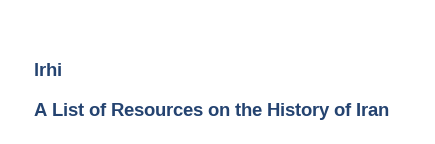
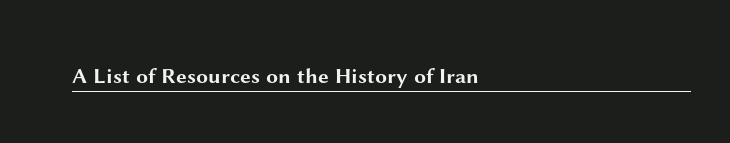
[34,63,62,76] lrhi // -> (72, 76) none

